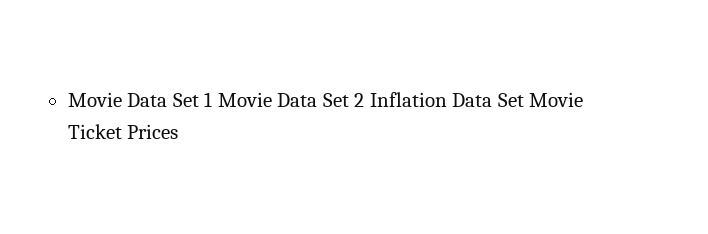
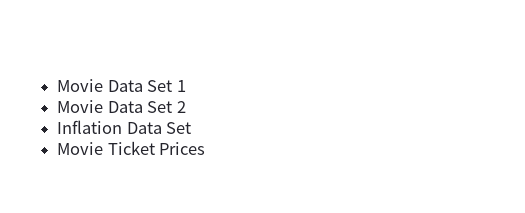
(213, 99) none -> (186, 86) //
(365, 100) none -> (186, 107) //
(524, 100) none -> (192, 128) //

